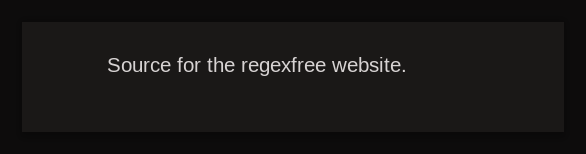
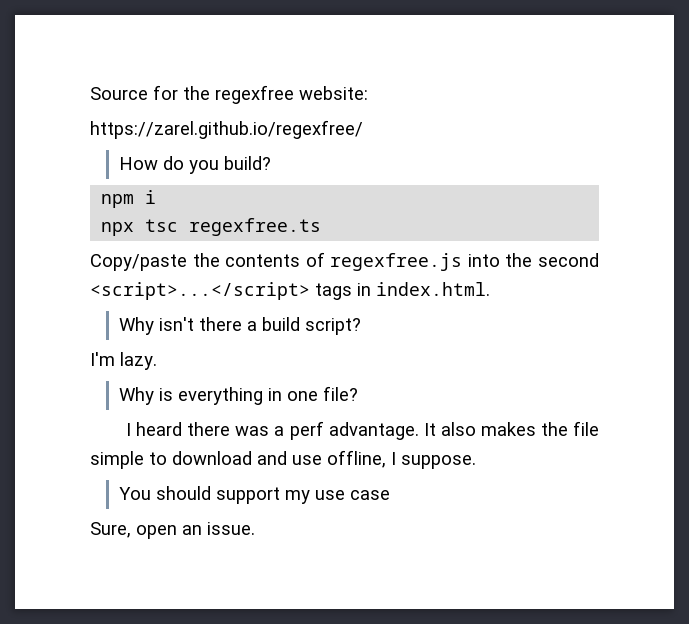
[331,57,407,72] website. -> [299,86,368,100] [90,120,363,139] [119,156,272,174] [101,190,157,208] [101,218,322,236] [90,252,599,271] [90,282,490,300] [119,317,362,335] [90,352,157,370] [119,386,359,405] [126,421,599,440] [90,450,476,469] [119,486,391,504] [90,522,255,539] website: // https://zarel.github.io/regexfree/ // How do you build? // npm i // npx tsc regexfree.ts // Copy/paste the contents of regexfree.js into the second <script>...</script> tags in index.html. // Why isn't there a build script? // I'm lazy. // Why is everything in one file? // I heard there was a perf advantage. It also makes the file simple to download and use offline, I suppose. // You should support my use case // Sure, open an issue.

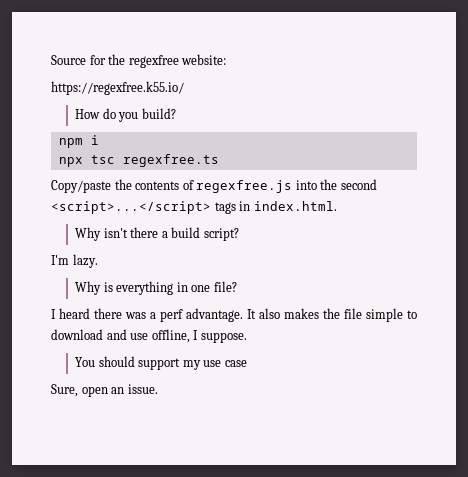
[90,120,363,139] https://zarel.github.io/regexfree/ -> [51,81,184,95] https://regexfree.k55.io/

